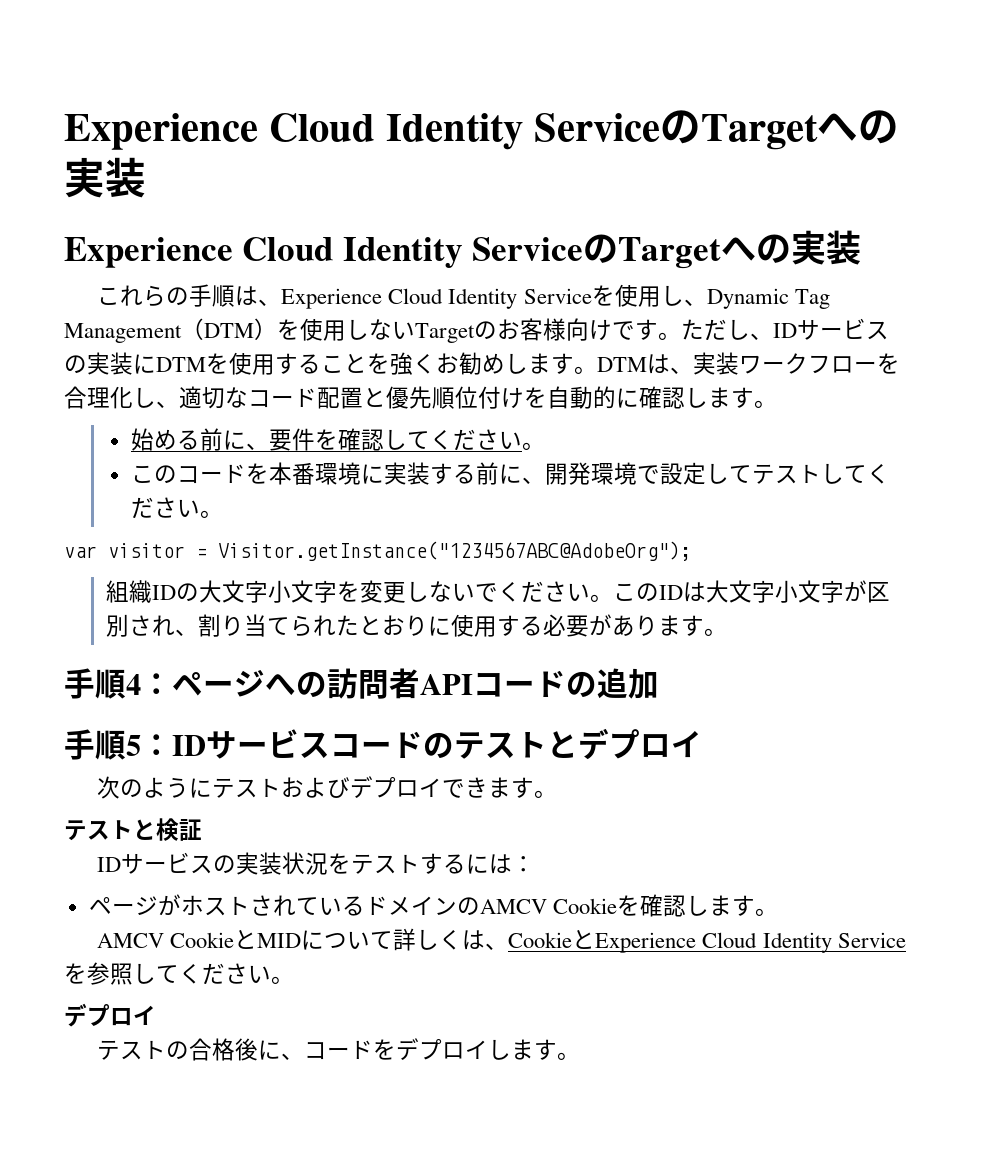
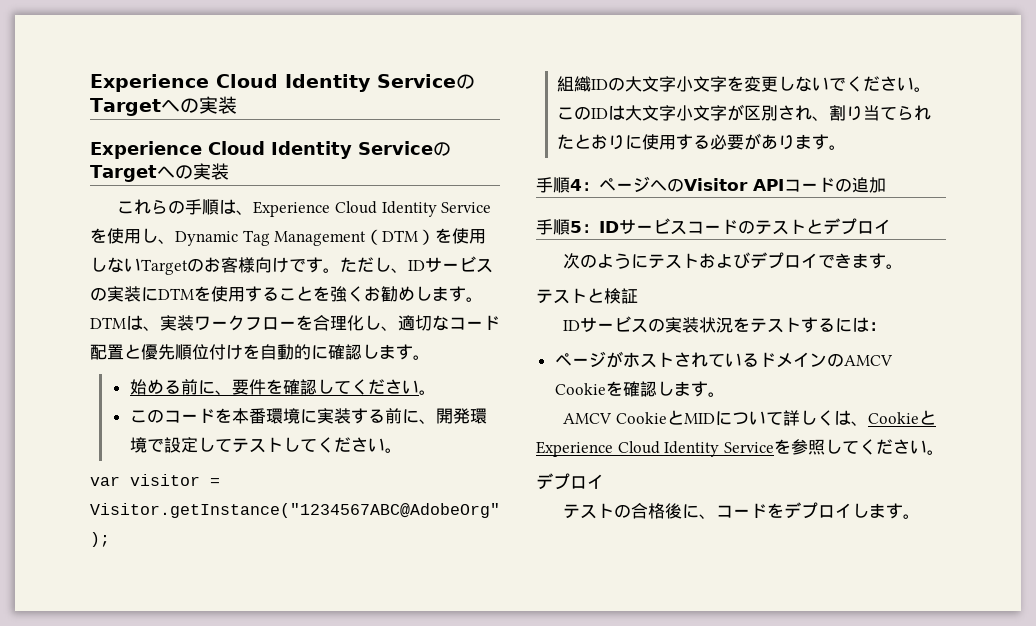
[327,668,420,699] 訪問者 -> [684,178,748,191] Visitor

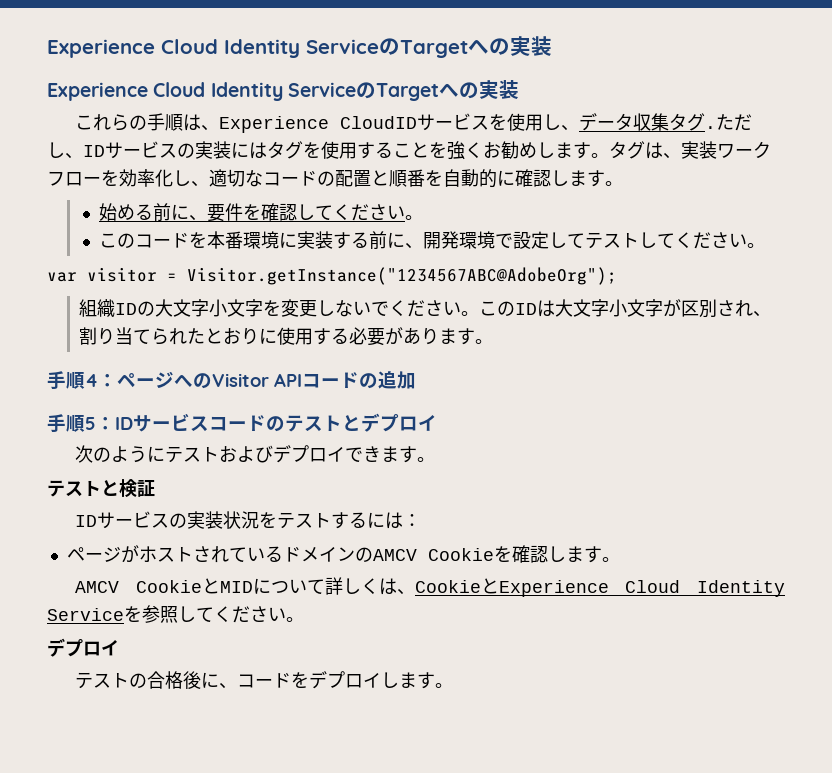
[335,201,492,217] [90,228,487,246] [90,257,340,275] Cloud Identity Serviceを使用し、Dynamic Tag Management（DTM）を使用しないTargetのお客様向けです。 -> [340,113,717,131] CloudIDサービスを使用し、データ収集タグ.
[158,288,194,300] DTM -> [249,141,303,159] はタグ
[90,317,126,329] DTM -> [609,141,645,159] タグ
[313,315,347,331] 合理 -> [119,169,155,187] 効率
[90,344,243,360] 配置と優先順位付け -> [317,169,425,187] の配置と順番

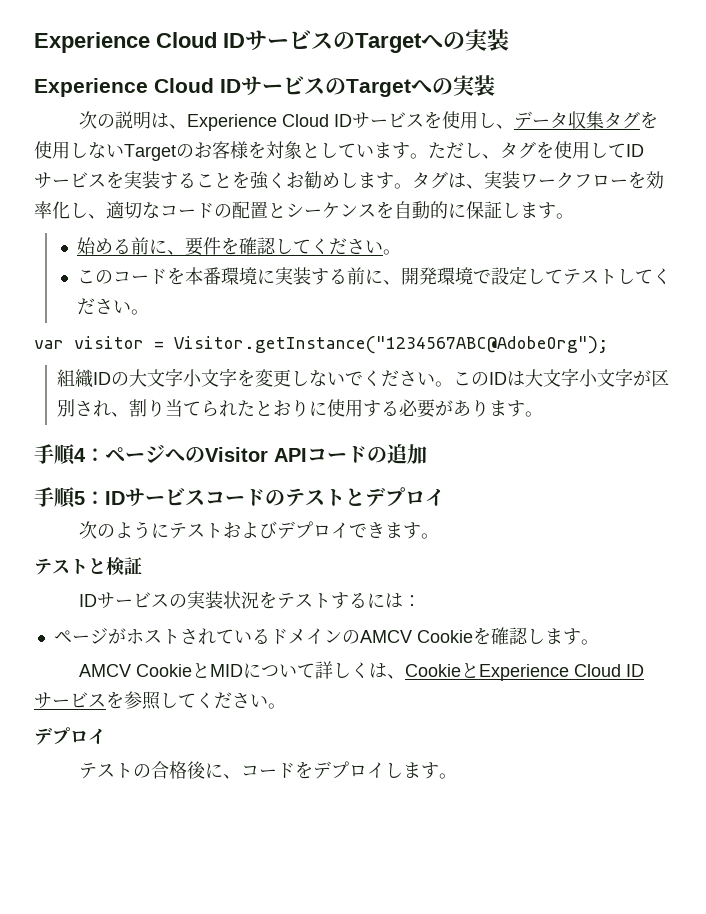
[47,39,379,58] Experience Cloud Identity Service -> [34,30,333,53] Experience Cloud IDサービス
[210,80,519,101] [75,113,418,133] Identity ServiceのTargetへの実装 // これらの手順は、Experience CloudID -> [220,75,495,97] [79,111,353,131] IDサービスのTargetへの実装 // 次の説明は、Experience Cloud ID
[705,114,753,131] [47,141,357,159] .ただし、IDサービスの実装にはタグを使用 -> [640,111,659,129] [34,141,644,161] [34,171,160,189] を使用しないTargetのお客様を対象としています。ただし、タグを使用してIDサービスを実装
[389,169,425,187] 順番 -> [286,202,376,218] シーケンス
[515,169,551,187] 確認 -> [466,201,502,219] 保証
[697,580,785,597] [47,608,124,621] Identity Service -> [626,664,645,677] [34,692,106,709] IDサービス

